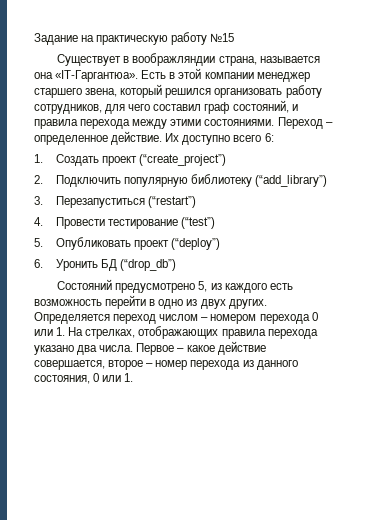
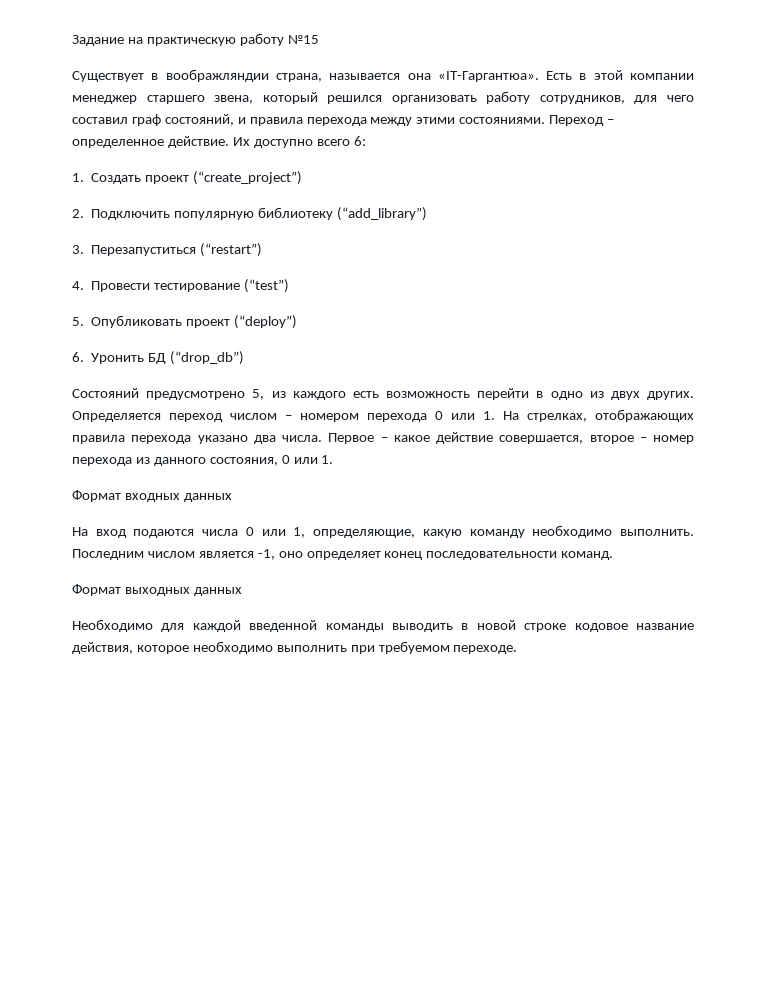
(134, 377) none -> [72,490,232,502] [72,525,694,538] [72,549,614,560] [72,584,242,596] [72,619,694,632] [72,641,518,654] // Формат входных данных // На вход подаются числа 0 или 1, определяющие, какую команду необходимо выполнить. Последним числом является -1, оно определяет конец последовательности команд. // Формат выходных данных // Необходимо для каждой введенной команды выводить в новой строке кодовое название действия, которое необходимо выполнить при требуемом переходе.

